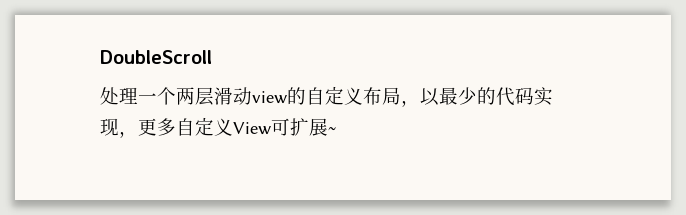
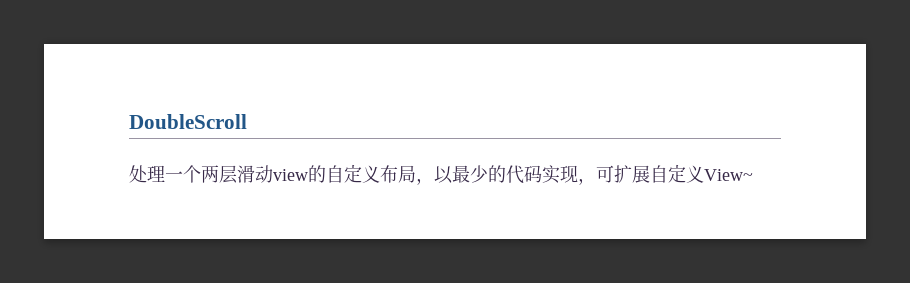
[138,117,336,136] 更多自定义View可扩展~ -> [596,164,753,183] 可扩展自定义View~

